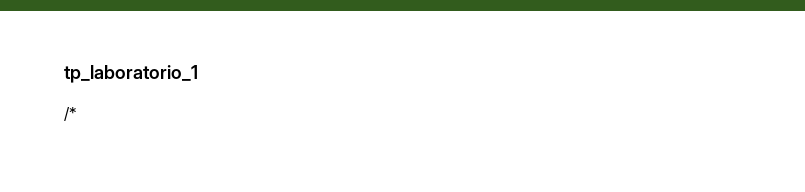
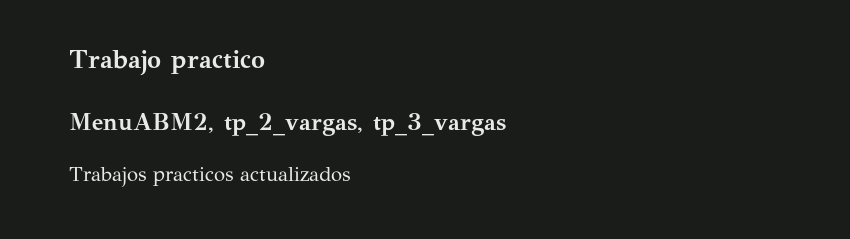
[64,65,198,83] [64,107,77,121] tp_laboratorio_1 // /* -> [69,50,265,75] [69,113,506,136] [69,167,350,187] Trabajo practico // MenuABM2, tp_2_vargas, tp_3_vargas // Trabajos practicos actualizados

